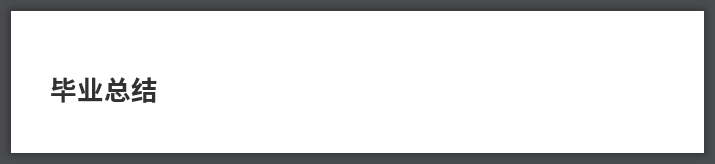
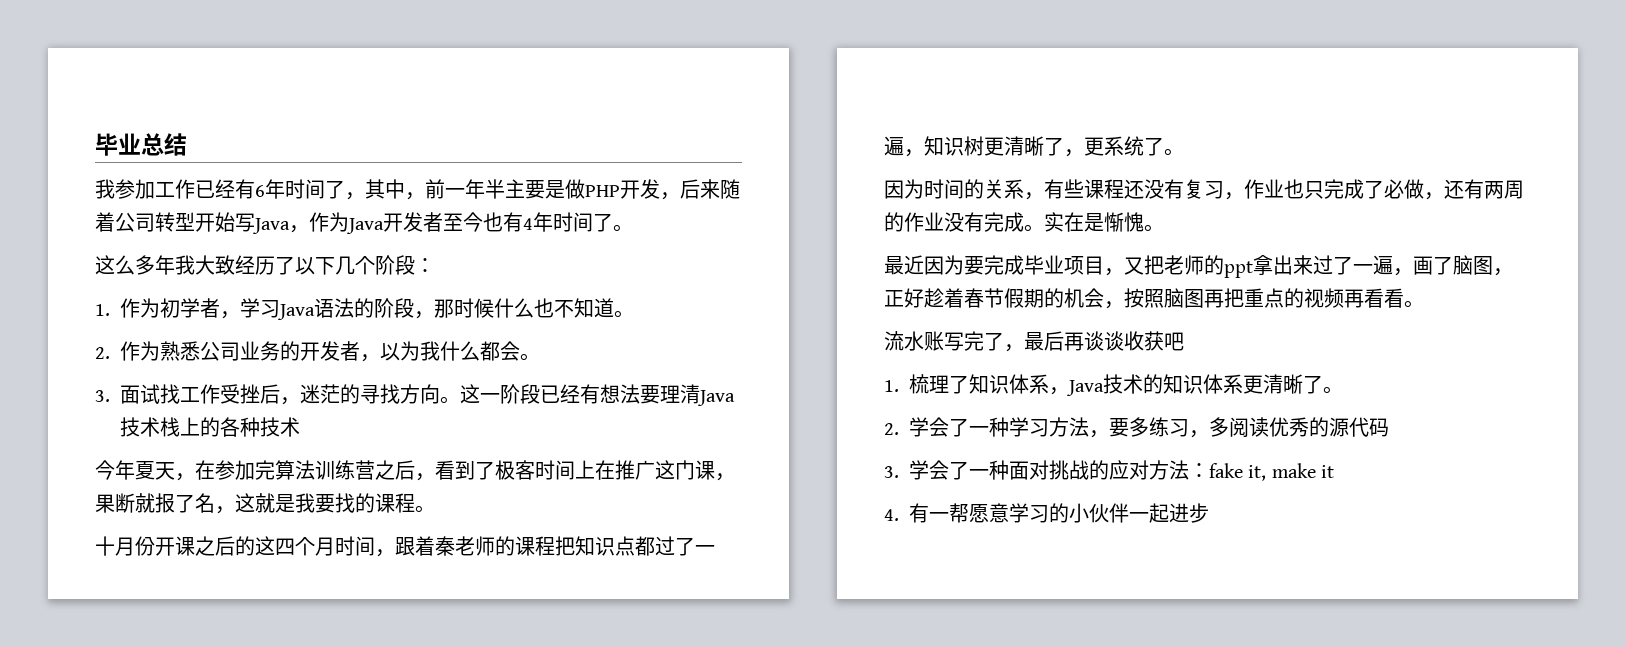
(158, 90) none -> [95,179,740,200] [95,212,633,234] [95,255,435,275] [95,298,634,320] [95,341,540,362] [95,384,735,406] [120,417,300,437] [95,460,735,481] [95,493,435,514] [95,536,715,557] [884,136,1184,157] [884,179,1524,200] [884,212,1164,232] [884,255,1513,278] [884,288,1424,309] [884,331,1184,352] [884,374,1343,396] [884,417,1389,438] [884,460,1335,481] [884,503,1209,523] // 我参加工作已经有6年时间了，其中，前一年半主要是做PHP开发，后来随着公司转型开始写Java，作为Java开发者至今也有4年时间了。 // 这么多年我大致经历了以下几个阶段： // 1.作为初学者，学习Java语法的阶段，那时候什么也不知道。 // 2.作为熟悉公司业务的开发者，以为我什么都会。 // 3.面试找工作受挫后，迷茫的寻找方向。这一阶段已经有想法要理清Java技术栈上的各种技术 // 今年夏天，在参加完算法训练营之后，看到了极客时间上在推广这门课，果断就报了名，这就是我要找的课程。 // 十月份开课之后的这四个月时间，跟着秦老师的课程把知识点都过了一遍，知识树更清晰了，更系统了。 // 因为时间的关系，有些课程还没有复习，作业也只完成了必做，还有两周的作业没有完成。实在是惭愧。 // 最近因为要完成毕业项目，又把老师的ppt拿出来过了一遍，画了脑图，正好趁着春节假期的机会，按照脑图再把重点的视频再看看。 // 流水账写完了，最后再谈谈收获吧 // 1.梳理了知识体系，Java技术的知识体系更清晰了。 // 2.学会了一种学习方法，要多练习，多阅读优秀的源代码 // 3.学会了一种面对挑战的应对方法：fake it, make it // 4.有一帮愿意学习的小伙伴一起进步

